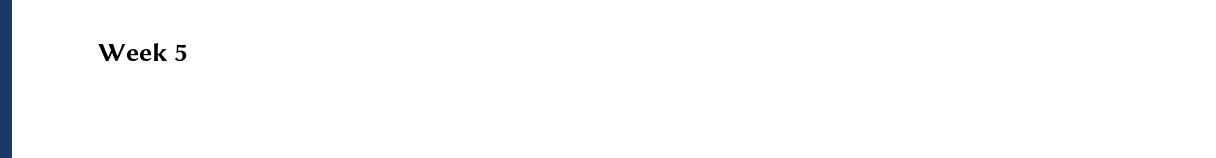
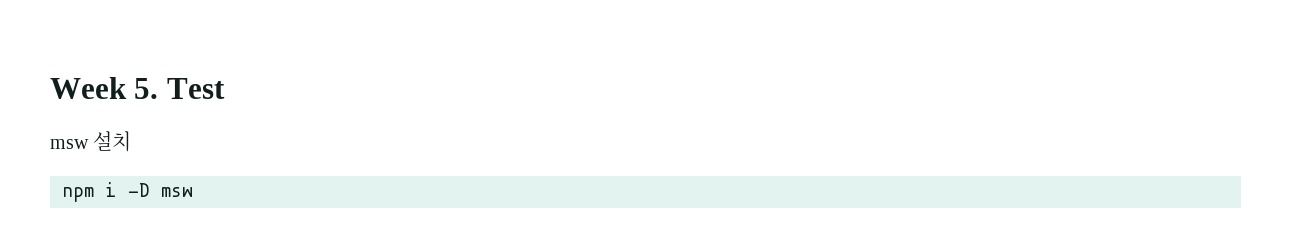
[174,44,189,61] 5 -> [134,78,225,99] [50,131,132,152] [62,182,193,202] 5. Test // msw 설치 // npm i -D msw

